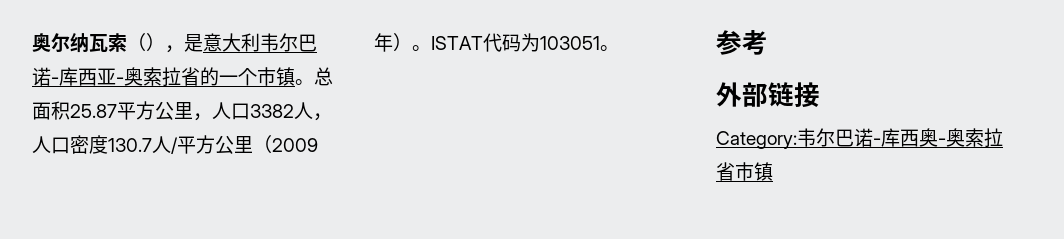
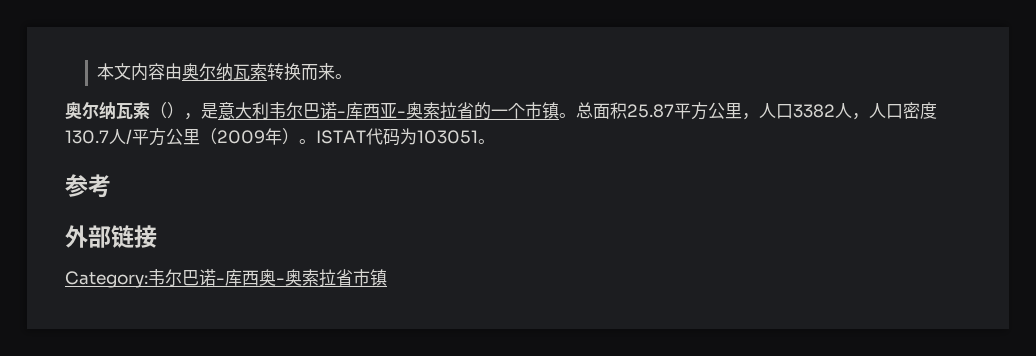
(32, 42) none -> [96,63,352,81] 本文内容由奥尔纳瓦索转换而来。 //

